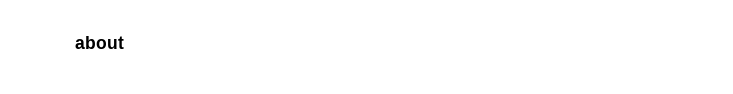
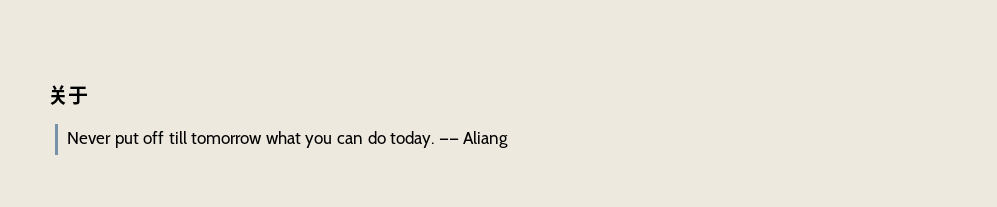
[75,36,124,49] about -> [48,85,88,105] [66,131,509,148] 关于 // Never put off till tomorrow what you can do today. —— Aliang

